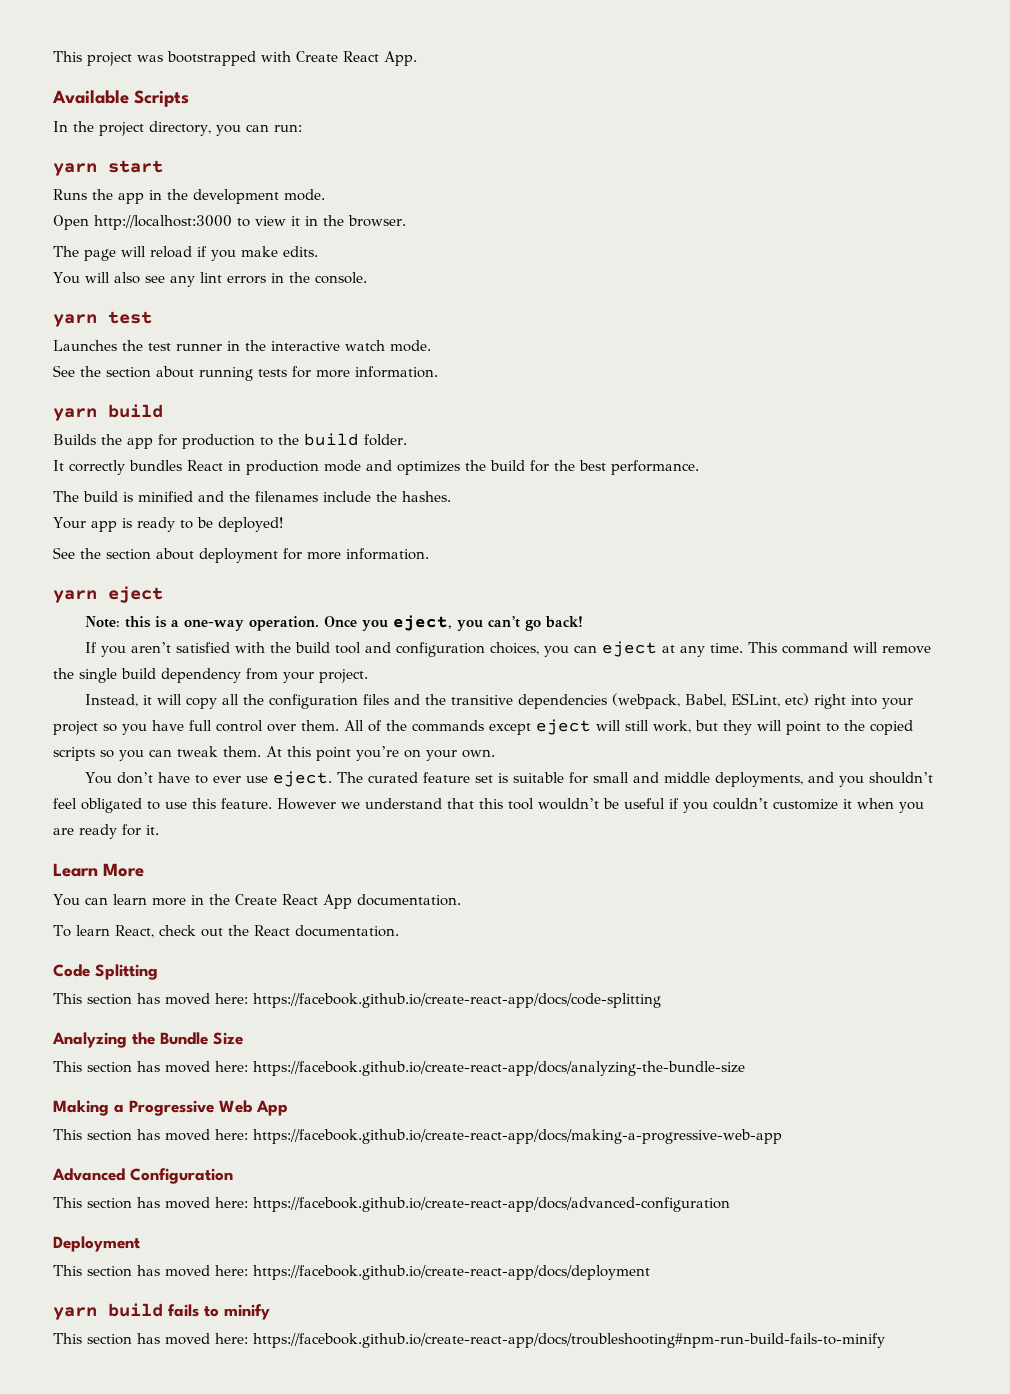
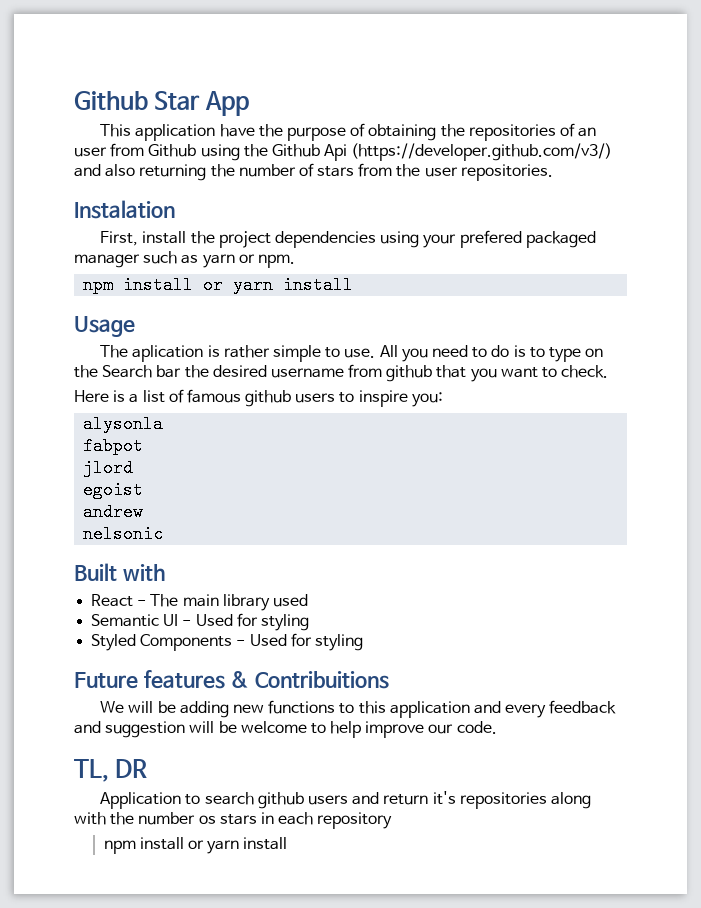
[53,51,417,66] [52,90,189,107] [53,121,302,136] [53,160,163,176] [53,189,325,204] [53,215,406,230] [53,246,318,261] [53,272,367,287] [53,311,152,327] [53,340,431,352] [53,365,438,381] [53,404,163,421] [53,433,407,449] [53,460,699,475] [53,491,451,502] [53,517,283,532] [53,547,429,563] [53,586,163,603] [84,615,583,631] [84,641,931,657] [53,668,368,683] [84,693,913,709] [53,719,913,735] [53,746,495,761] [84,771,933,787] [53,798,924,813] [53,824,159,839] [53,863,144,877] [53,894,461,909] [53,925,399,938] [53,964,158,980] [53,993,661,1008] [52,1032,243,1048] [53,1061,745,1076] [53,1100,288,1116] [53,1129,782,1144] [52,1168,233,1184] [53,1197,730,1212] [53,1236,140,1252] [53,1265,650,1280] [53,1303,270,1320] [53,1333,885,1348] This project was bootstrapped with Create React App. // Available Scripts // In the project directory, you can run: // yarn start // Runs the app in the development mode. // Open http://localhost:3000 to view it in the browser. // The page will reload if you make edits. // You will also see any lint errors in the console. // yarn test // Launches the test runner in the interactive watch mode. // See the section about running tests for more information. // yarn build // Builds the app for production to the build folder. // It correctly bundles React in production mode and optimizes the build for the best performance. // The build is minified and the filenames include the hashes. // Your app is ready to be deployed! // See the section about deployment for more information. // yarn eject // Note: this is a one-way operation. Once you eject, you can’t go back! // If you aren’t satisfied with the build tool and configuration choices, you can eject at any time. This command will remove the single build dependency from your project. // Instead, it will copy all the configuration files and the transitive dependencies (webpack, Babel, ESLint, etc) right into your project so you have full control over them. All of the commands except eject will still work, but they will point to the copied scripts so you can tweak them. At this point you’re on your own. // You don’t have to ever use eject. The curated feature set is suitable for small and middle deployments, and you shouldn’t feel obligated to use this feature. However we understand that this tool wouldn’t be useful if you couldn’t customize it when you are ready for it. // Learn More // You can learn more in the Create React App documentation. // To learn React, check out the React documentation. // Code Splitting // This section has moved here: https://facebook.github.io/create-react-app/docs/code-splitting // Analyzing the Bundle Size // This section has moved here: https://facebook.github.io/create-react-app/docs/analyzing-the-bundle-size // Making a Progressive Web App // This section has moved here: https://facebook.github.io/create-react-app/docs/making-a-progressive-web-app // Advanced Configuration // This section has moved here: https://facebook.github.io/create-react-app/docs/advanced-configuration // Deployment // This section has moved here: https://facebook.github.io/create-react-app/docs/deployment // yarn build fails to minify // This section has moved here: https://facebook.github.io/create-react-app/docs/troubleshooting#npm-run-build-fails-to-minify -> [74,91,249,116] [100,123,597,141] [74,143,613,161] [74,163,553,181] [74,200,175,219] [100,230,596,248] [74,251,295,268] [83,276,354,294] [74,316,135,337] [100,345,604,362] [74,364,609,382] [74,389,443,407] [83,415,164,433] [83,437,144,455] [83,459,134,477] [83,481,144,499] [83,503,144,521] [83,525,164,543] [74,563,165,581] [91,594,308,611] [91,613,309,631] [91,633,363,651] [74,670,389,689] [100,700,617,718] [74,721,497,738] [74,759,148,782] [100,791,591,809] [74,812,393,829] [103,837,288,854] Github Star App // This application have the purpose of obtaining the repositories of an user from Github using the Github Api (https://developer.github.com/v3/) and also returning the number of stars from the user repositories. // Instalation // First, install the project dependencies using your prefered packaged manager such as yarn or npm. // npm install or yarn install // Usage // The aplication is rather simple to use. All you need to do is to type on the Search bar the desired username from github that you want to check. // Here is a list of famous github users to inspire you: // alysonla // fabpot // jlord // egoist // andrew // nelsonic // Built with // React - The main library used // Semantic UI - Used for styling // Styled Components - Used for styling // Future features & Contribuitions // We will be adding new functions to this application and every feedback and suggestion will be welcome to help improve our code. // TL, DR // Application to search github users and return it's repositories along with the number os stars in each repository // npm install or yarn install

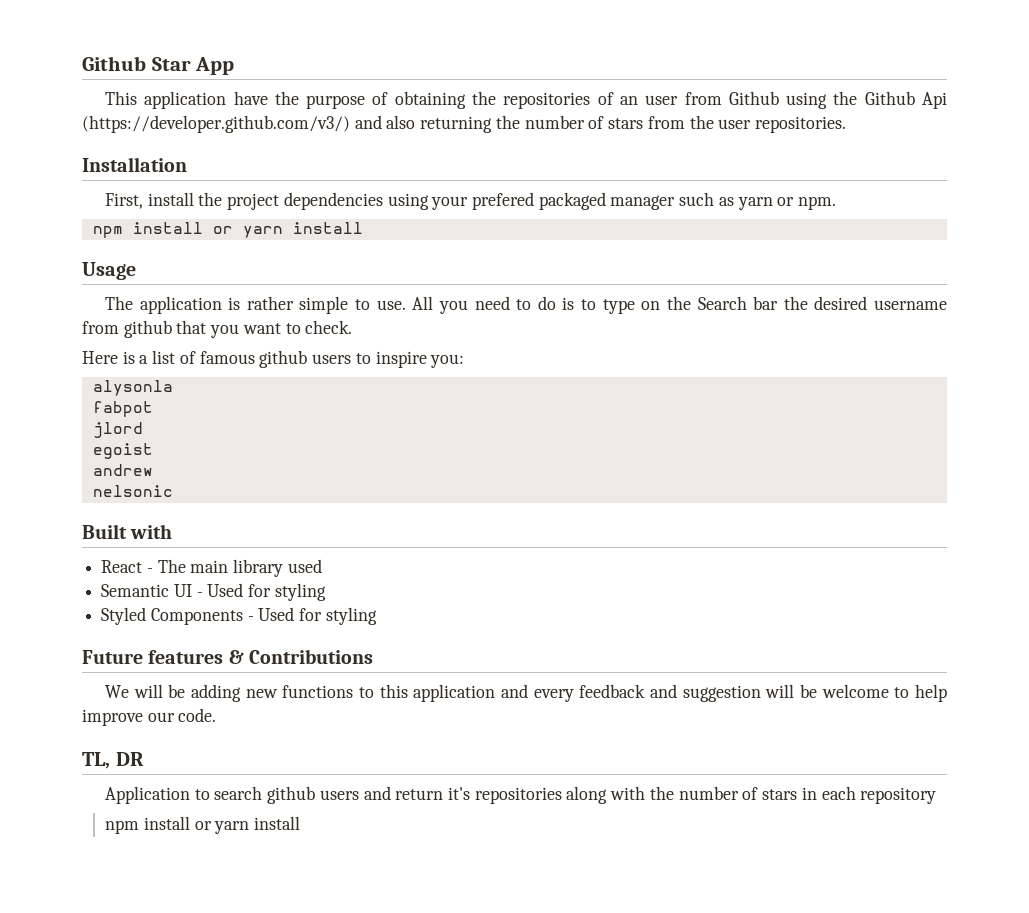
[74,200,175,219] Instalation -> [82,157,187,172] Installation
[132,345,204,362] aplication -> [139,296,222,314] application
[254,671,389,689] Contribuitions -> [248,649,373,664] Contributions
[198,815,216,824] os -> [742,787,759,800] of

